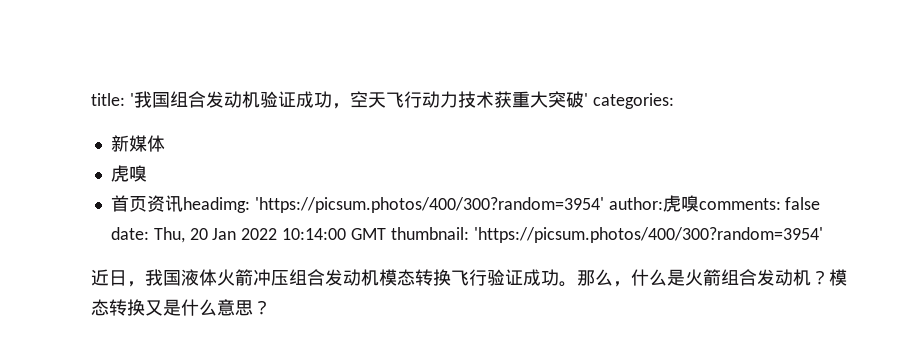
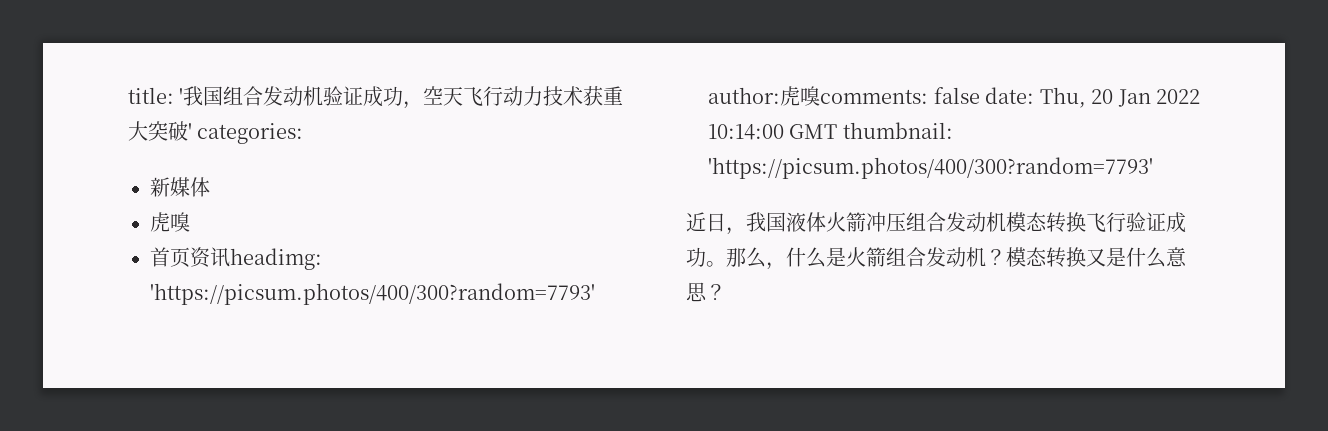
[254,197,604,213] 'https://picsum.photos/400/300?random=3954' -> [150,283,595,305] 'https://picsum.photos/400/300?random=7793'
[473,227,823,243] 'https://picsum.photos/400/300?random=3954' -> [708,157,1153,179] 'https://picsum.photos/400/300?random=7793'

